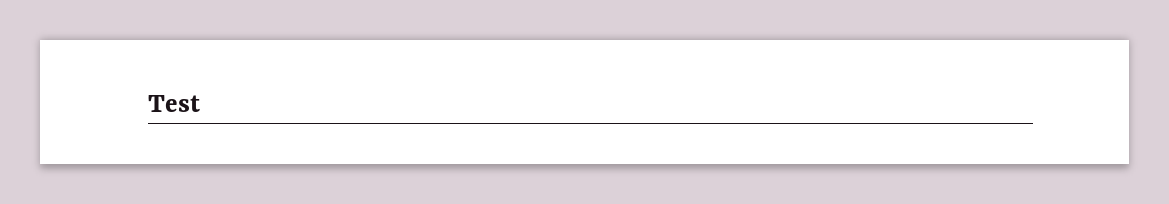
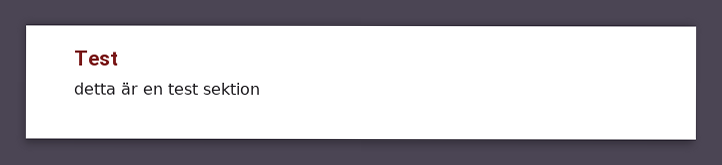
(200, 103) none -> [73,82,260,95] // detta är en test sektion

